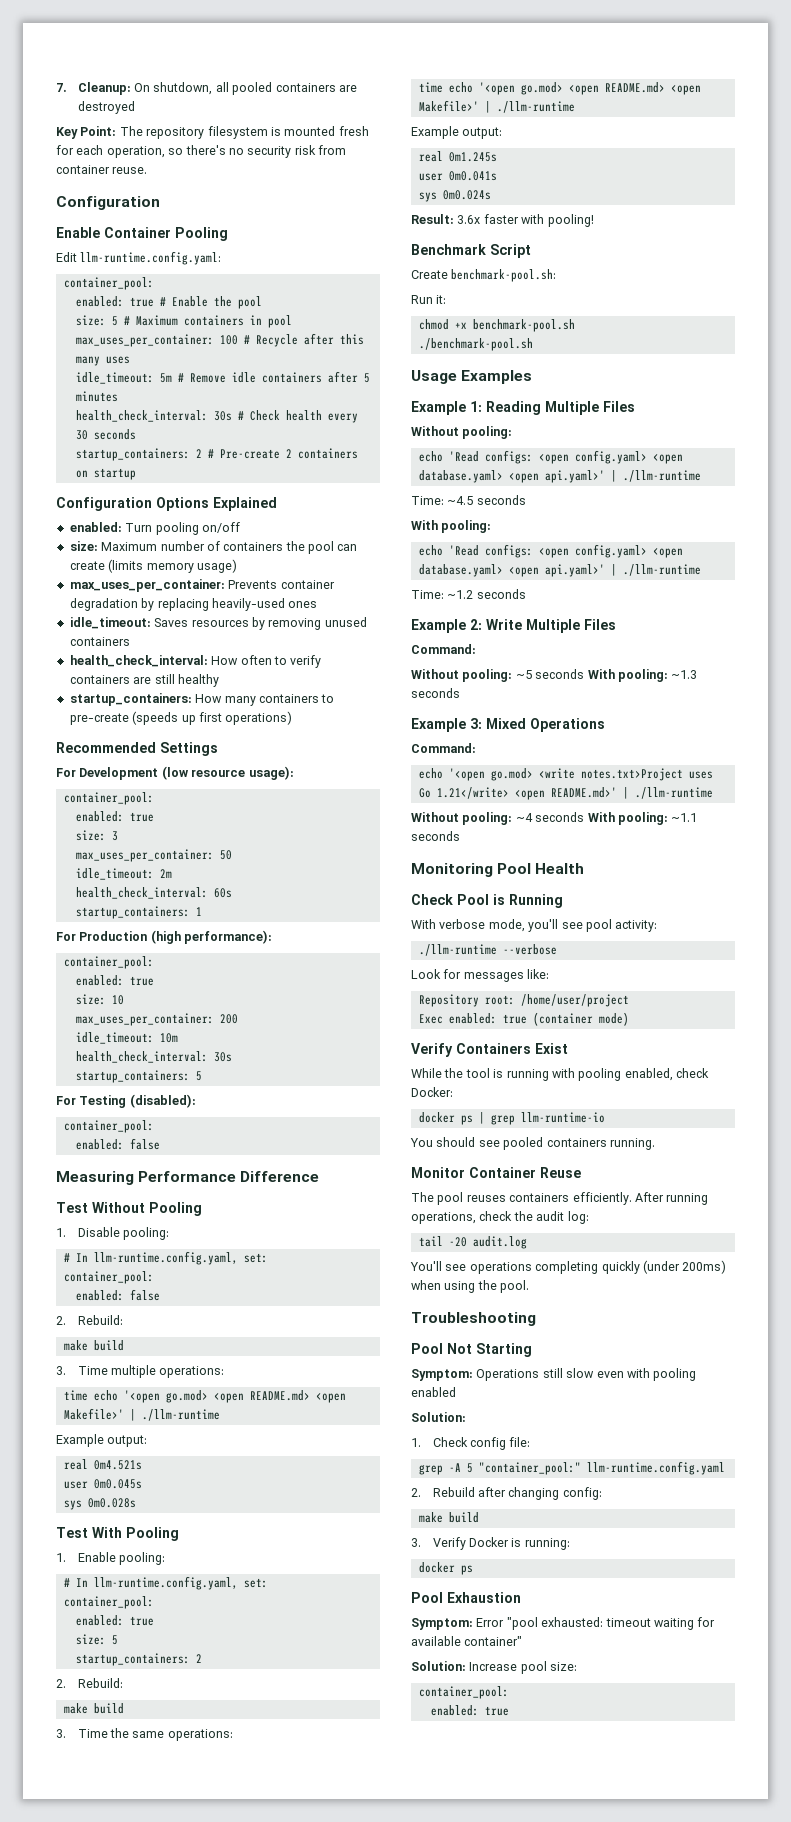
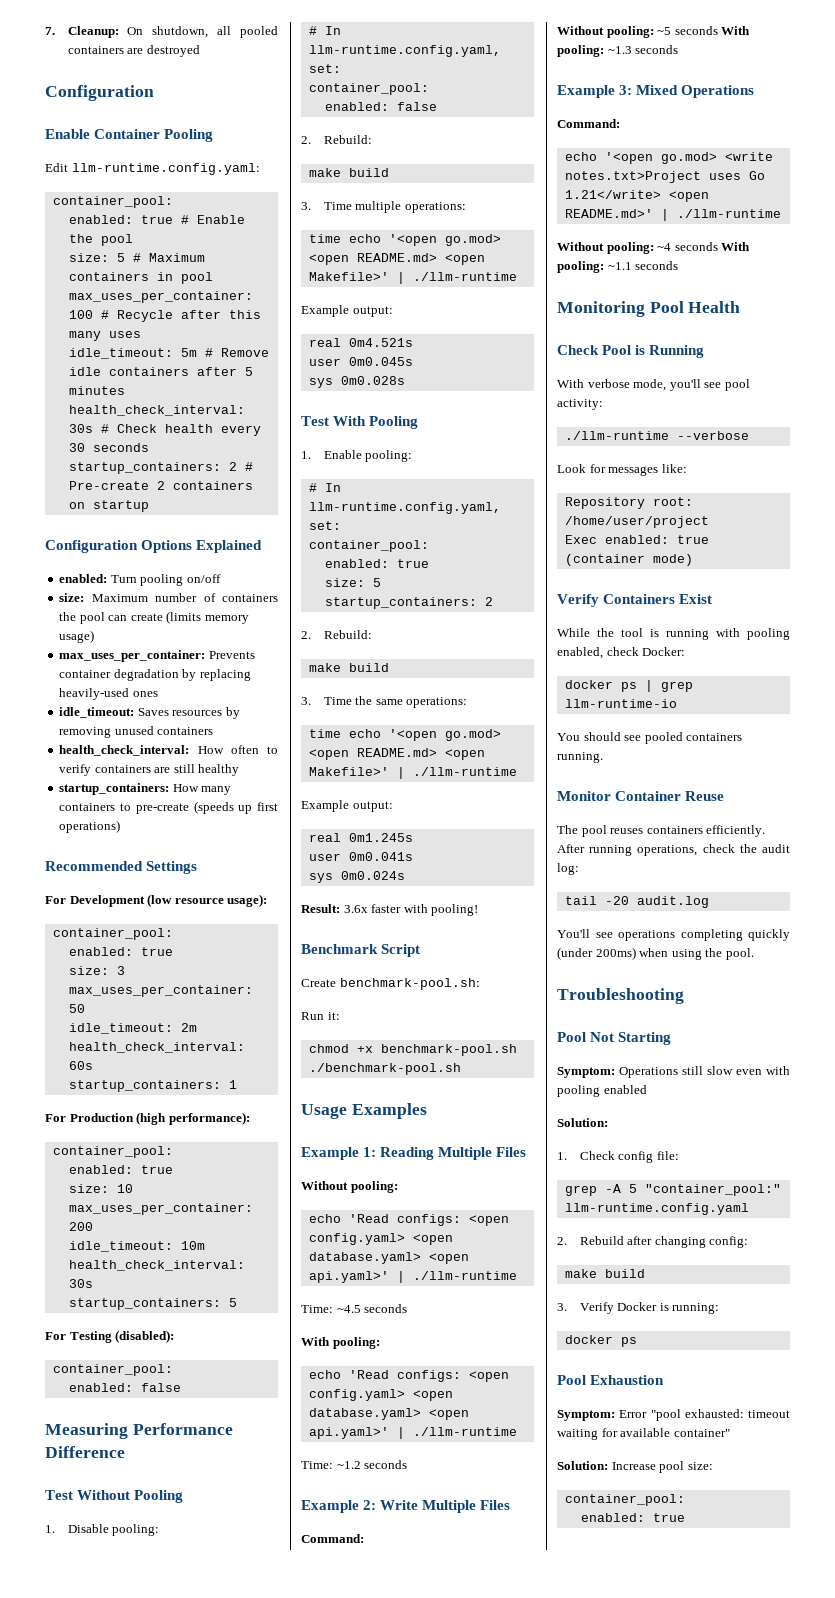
[56,126,369,139] [56,145,346,158] [56,165,148,174] // Key Point: The repository filesystem is mounted fresh for each operation, so there's no security risk from container reuse. -> (200, 51) none

